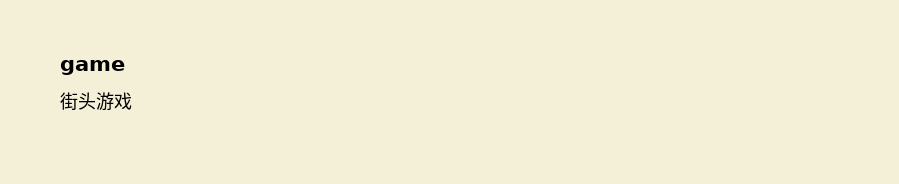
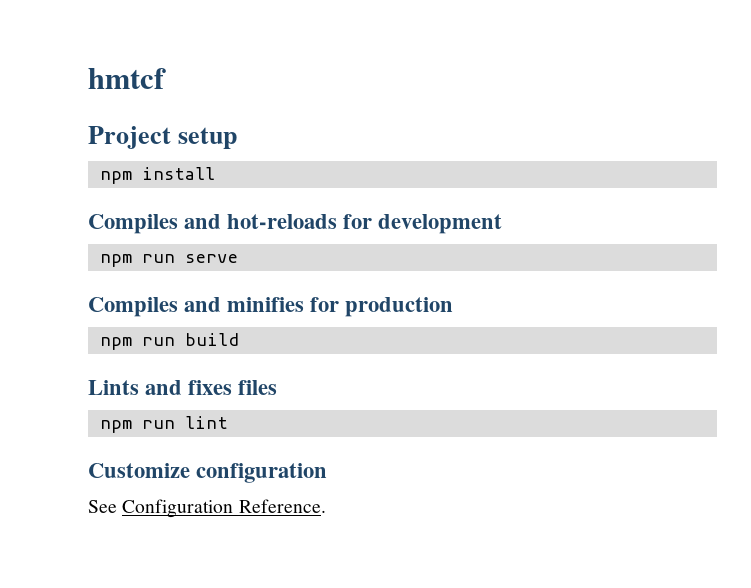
[60,60,125,75] [60,92,132,111] game // 街头游戏 -> [88,68,166,89] [88,126,238,149] [99,167,215,184] [88,214,503,234] [99,254,238,267] [88,297,454,317] [99,333,239,350] [88,380,278,395] [99,416,228,433] [88,463,328,483] [88,499,326,518] hmtcf // Project setup // npm install // Compiles and hot-reloads for development // npm run serve // Compiles and minifies for production // npm run build // Lints and fixes files // npm run lint // Customize configuration // See Configuration Reference.

